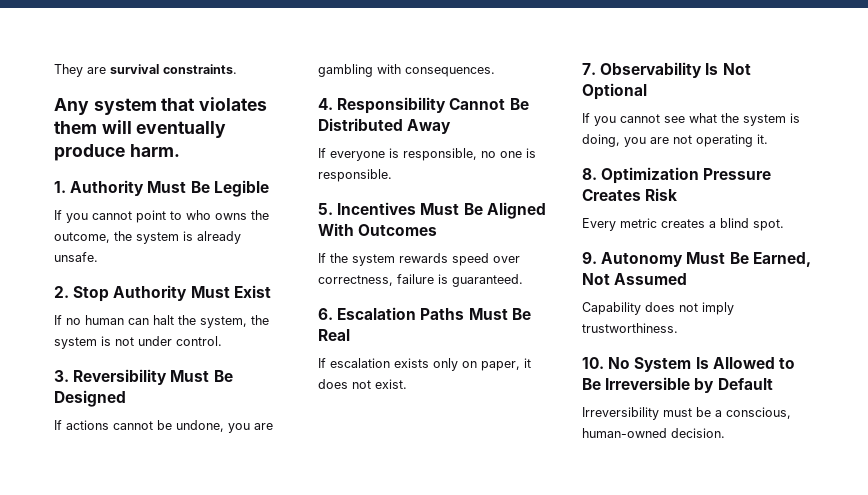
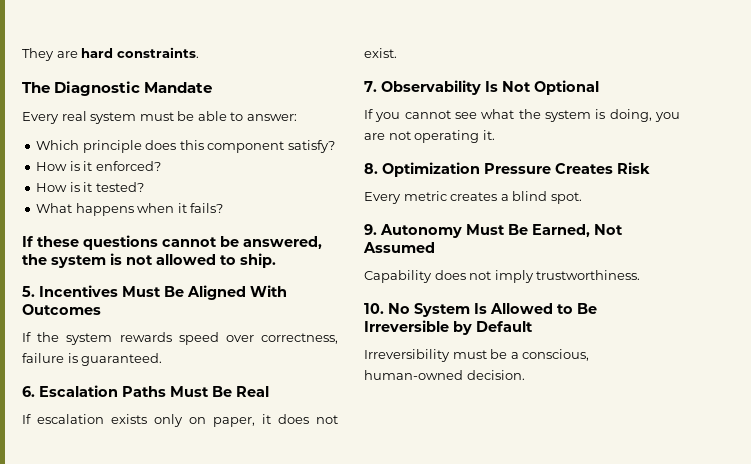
[110,64,159,74] survival -> [81,48,114,58] hard
[54,97,268,115] [54,120,227,138] [54,144,180,161] [54,180,269,197] [54,210,269,223] [54,231,241,244] [54,252,98,262] [54,285,271,302] [54,315,269,328] [54,336,222,349] [54,369,233,385] [54,390,126,407] [54,420,273,433] [318,64,495,77] [318,97,529,114] [318,118,452,134] [318,148,536,161] [318,169,392,182] Any system that violates them will eventually produce harm. // 1. Authority Must Be Legible // If you cannot point to who owns the outcome, the system is already unsafe. // 2. Stop Authority Must Exist // If no human can halt the system, the system is not under control. // 3. Reversibility Must Be Designed // If actions cannot be undone, you are gambling with consequences. // 4. Responsibility Cannot Be Distributed Away // If everyone is responsible, no one is responsible. -> [22,81,213,96] [22,111,297,124] [36,140,335,153] [36,161,161,171] [36,182,144,192] [36,203,224,216] [22,235,322,250] [22,253,276,268] The Diagnostic Mandate // Every real system must be able to answer: // Which principle does this component satisfy? // How is it enforced? // How is it tested? // What happens when it fails? // If these questions cannot be answered, the system is not allowed to ship.

